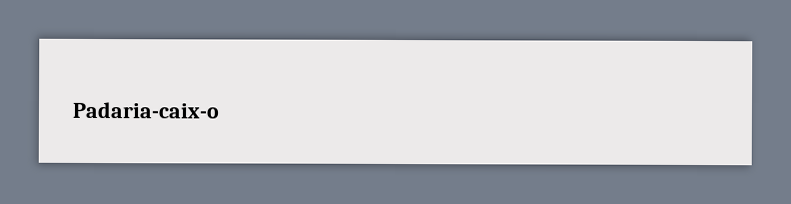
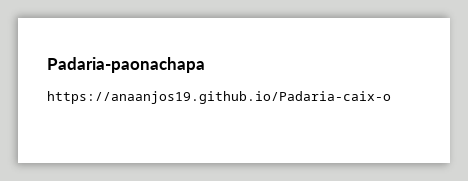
[72,101,219,119] Padaria-caix-o -> [47,57,205,73] [47,91,391,104] Padaria-paonachapa // https://anaanjos19.github.io/Padaria-caix-o

